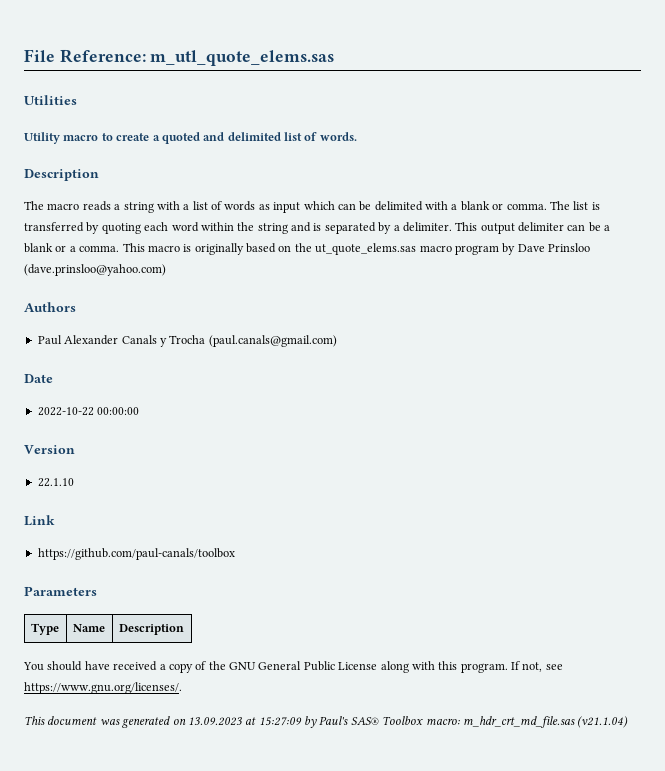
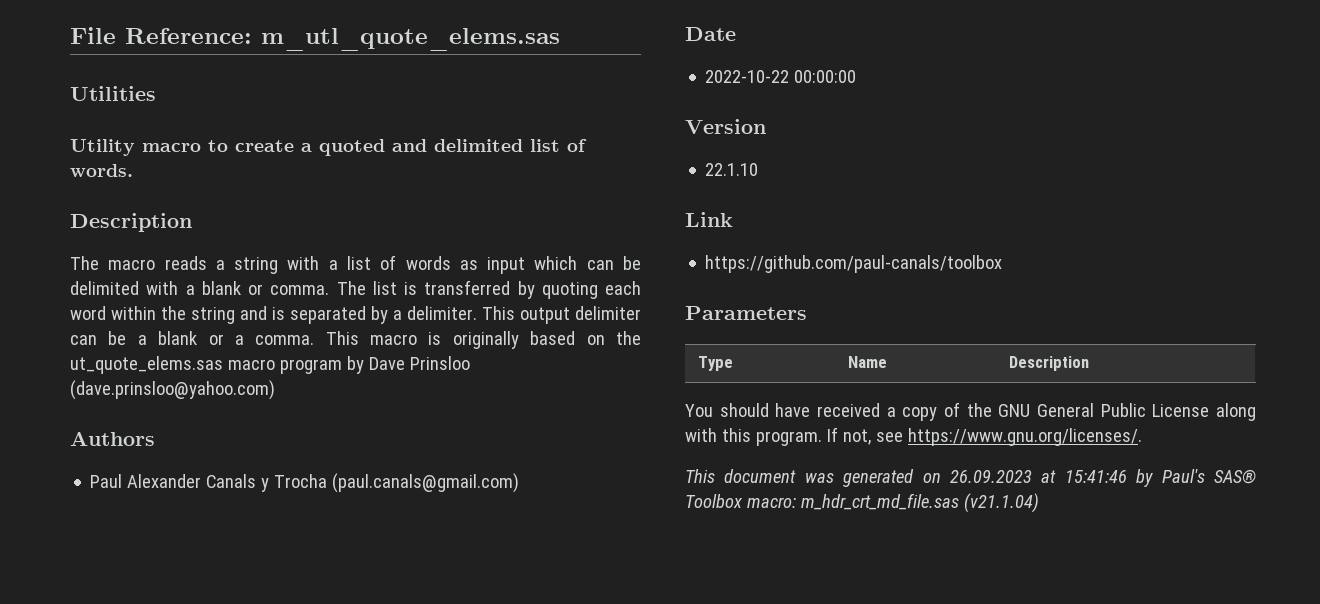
[187,717,302,726] 13.09.2023 at 15:27:09 -> [950,470,1127,483] 26.09.2023 at 15:41:46

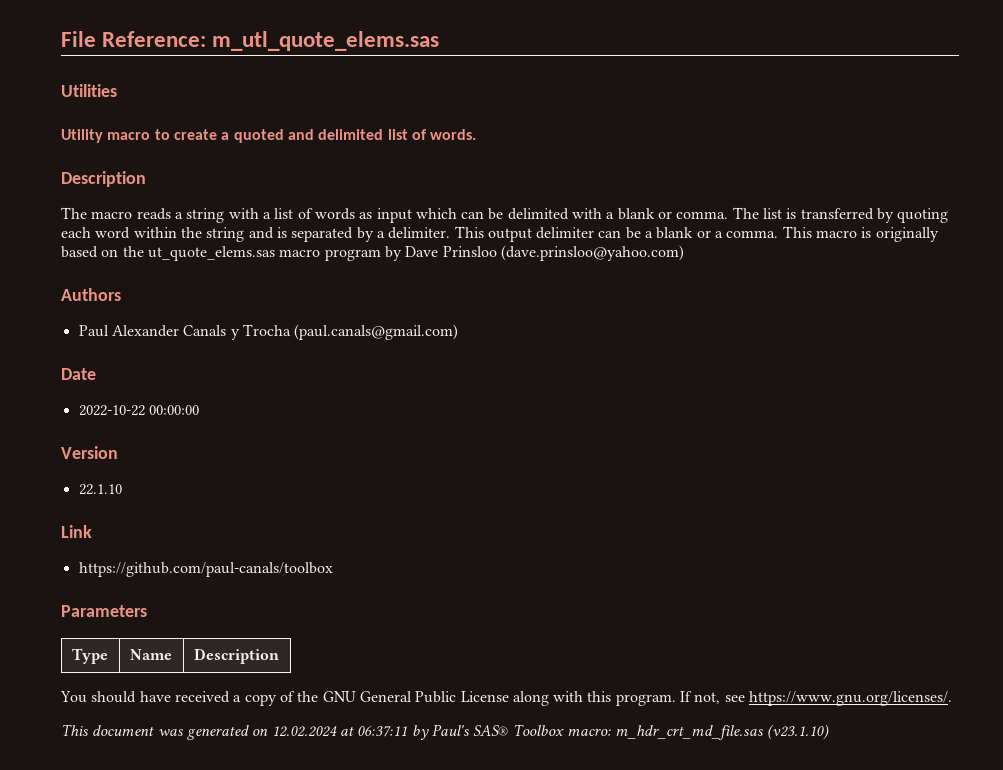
[950,470,1127,483] 26.09.2023 at 15:41:46 -> [271,726,408,737] 12.02.2024 at 06:37:11
[963,493,1039,513] (v21.1.04) -> [767,724,830,740] (v23.1.10)

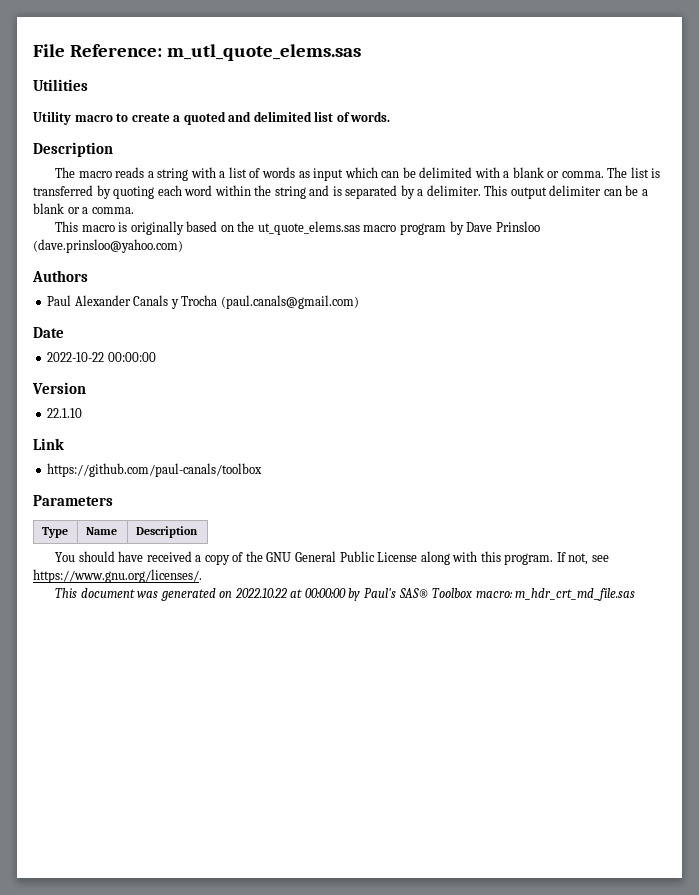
(779, 234) none -> (134, 210) //
[271,726,408,737] 12.02.2024 at 06:37:11 -> [234,588,346,598] 2022.10.22 at 00:00:00
[767,724,830,740] (v23.1.10) -> (636, 594) none

